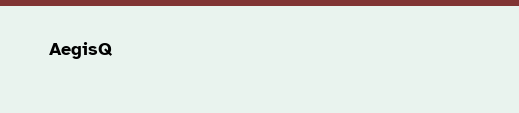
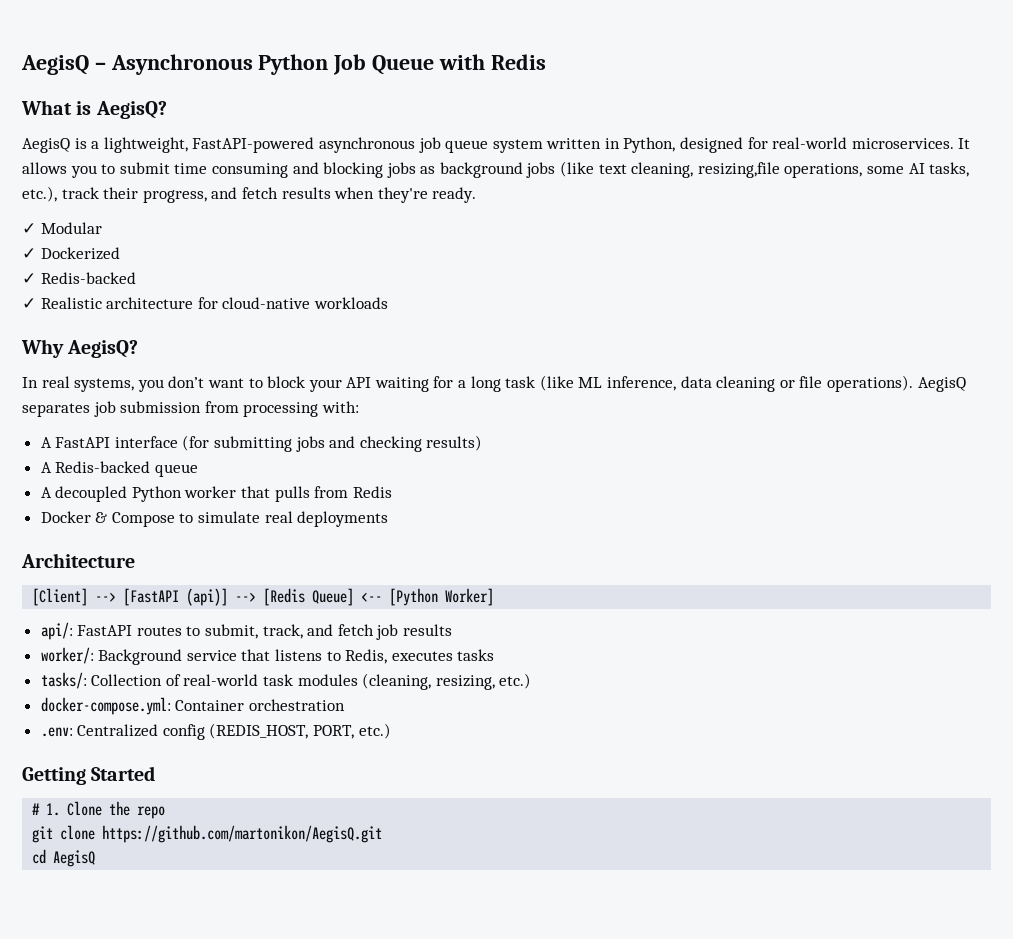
[49,42,113,59] AegisQ -> [21,54,546,75] [21,100,167,119] [22,137,971,153] [22,161,970,178] [22,186,477,203] [22,222,102,234] [22,247,120,260] [22,272,136,284] [22,297,388,309] [21,339,139,358] [22,375,966,392] [22,401,359,417] [40,435,483,452] [40,461,198,477] [40,486,392,502] [40,511,389,527] [21,553,135,568] [32,588,495,606] [40,622,453,640] [40,647,495,665] [40,672,532,690] [40,697,345,715] [40,723,391,740] [22,766,156,785] [32,801,166,819] [32,825,383,843] [32,849,96,867] AegisQ – Asynchronous Python Job Queue with Redis // What is AegisQ? // AegisQ is a lightweight, FastAPI-powered asynchronous job queue system written in Python, designed for real-world microservices. It allows you to submit time consuming and blocking jobs as background jobs (like text cleaning, resizing,file operations, some AI tasks, etc.), track their progress, and fetch results when they're ready. // ✓ Modular // ✓ Dockerized // ✓ Redis-backed // ✓ Realistic architecture for cloud-native workloads // Why AegisQ? // In real systems, you don’t want to block your API waiting for a long task (like ML inference, data cleaning or file operations). AegisQ separates job submission from processing with: // A FastAPI interface (for submitting jobs and checking results) // A Redis-backed queue // A decoupled Python worker that pulls from Redis // Docker & Compose to simulate real deployments // Architecture // [Client] --> [FastAPI (api)] --> [Redis Queue] <-- [Python Worker] // api/: FastAPI routes to submit, track, and fetch job results // worker/: Background service that listens to Redis, executes tasks // tasks/: Collection of real-world task modules (cleaning, resizing, etc.) // docker-compose.yml: Container orchestration // .env: Centralized config (REDIS_HOST, PORT, etc.) // Getting Started // # 1. Clone the repo // git clone https://github.com/martonikon/AegisQ.git // cd AegisQ

